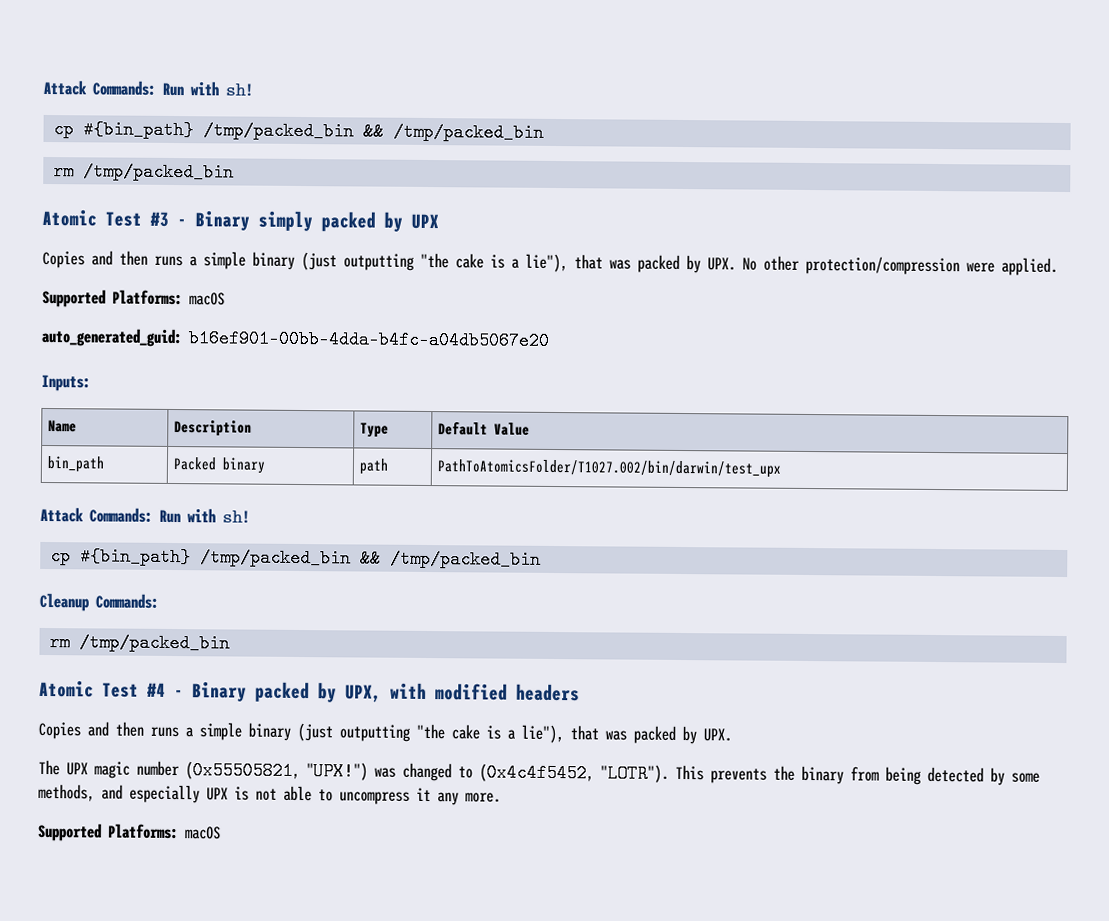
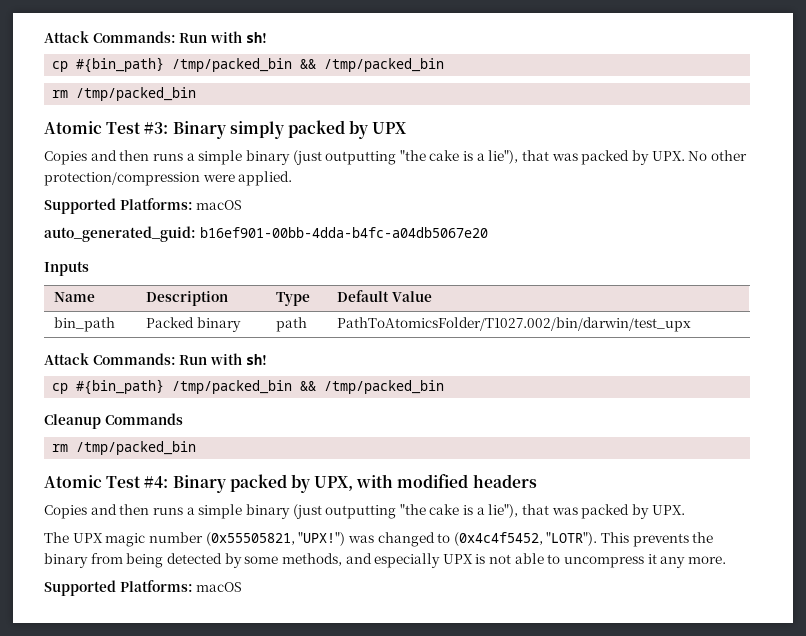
[149,211,187,227] #3 - -> [144,122,169,134] #3:
[41,374,91,392] Inputs: -> [44,261,89,276] Inputs
[95,593,159,609] [48,633,230,653] [39,679,184,698] Commands: // rm /tmp/packed_bin // Atomic Test #4 - -> [104,413,183,425] [52,441,197,455] [44,475,169,488] Commands // rm /tmp/packed_bin // Atomic Test #4:

